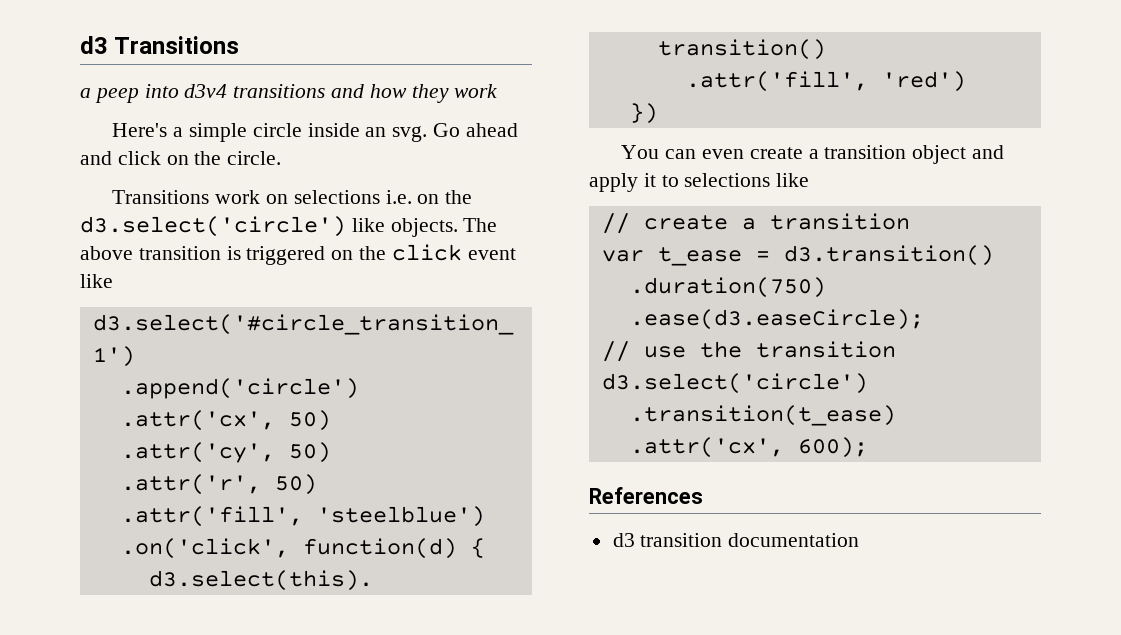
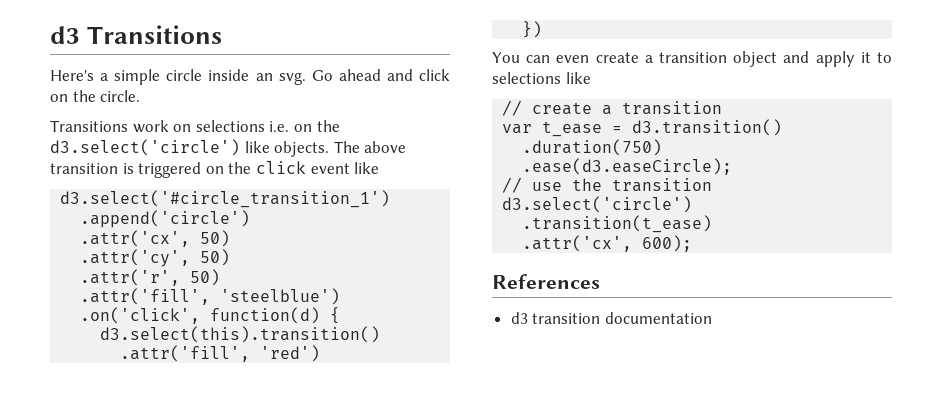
[80,84,498,103] // a peep into d3v4 transitions and how they work -> (223, 34) none

